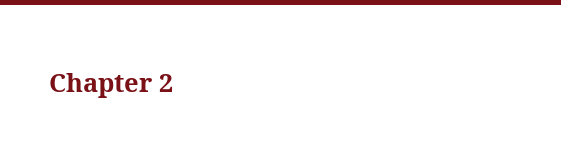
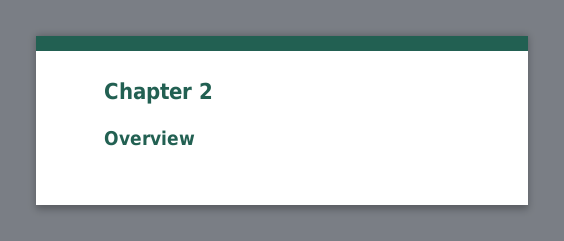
(173, 83) none -> [104,130,195,146] // Overview

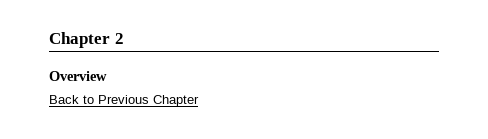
(195, 138) none -> [49,95,199,107] // Back to Previous Chapter

